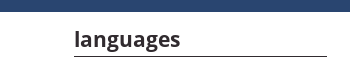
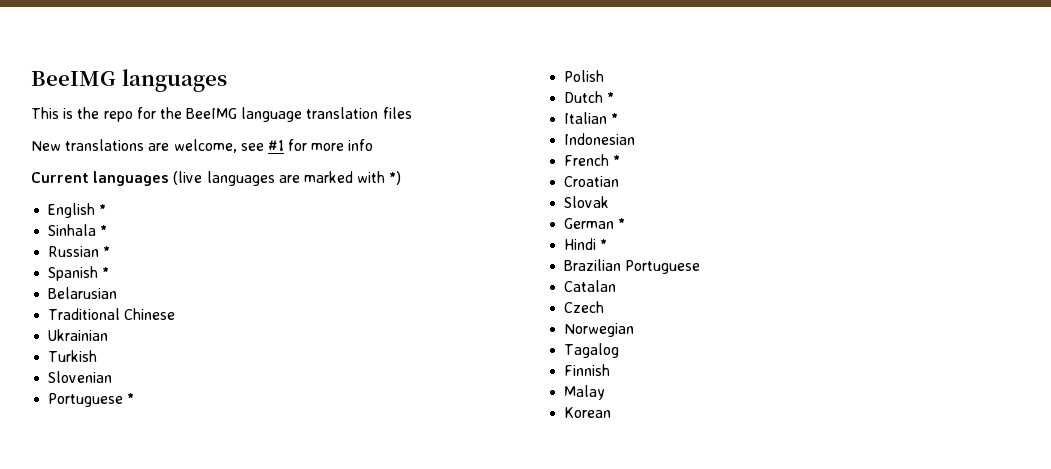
[74,31,180,52] languages -> [31,69,227,92] [31,107,412,122] [31,139,374,153] [31,171,402,186] [48,203,107,218] [48,224,108,236] [48,246,111,257] [48,266,110,281] [48,287,118,299] [48,308,176,320] [48,329,109,341] [48,350,98,362] [48,371,113,383] [48,393,135,407] [564,70,605,82] [564,91,615,103] [564,112,619,124] [564,133,636,145] [564,154,621,166] [564,176,620,187] [564,196,610,208] [564,218,626,229] [564,238,608,250] [564,259,701,274] [564,280,617,292] [564,301,605,313] [564,323,635,337] [564,343,620,358] [564,364,611,376] [564,385,606,400] [564,407,612,418] BeeIMG languages // This is the repo for the BeeIMG language translation files // New translations are welcome, see #1 for more info // Current languages (live languages are marked with *) // English * // Sinhala * // Russian * // Spanish * // Belarusian // Traditional Chinese // Ukrainian // Turkish // Slovenian // Portuguese * // Polish // Dutch * // Italian * // Indonesian // French * // Croatian // Slovak // German * // Hindi * // Brazilian Portuguese // Catalan // Czech // Norwegian // Tagalog // Finnish // Malay // Korean

